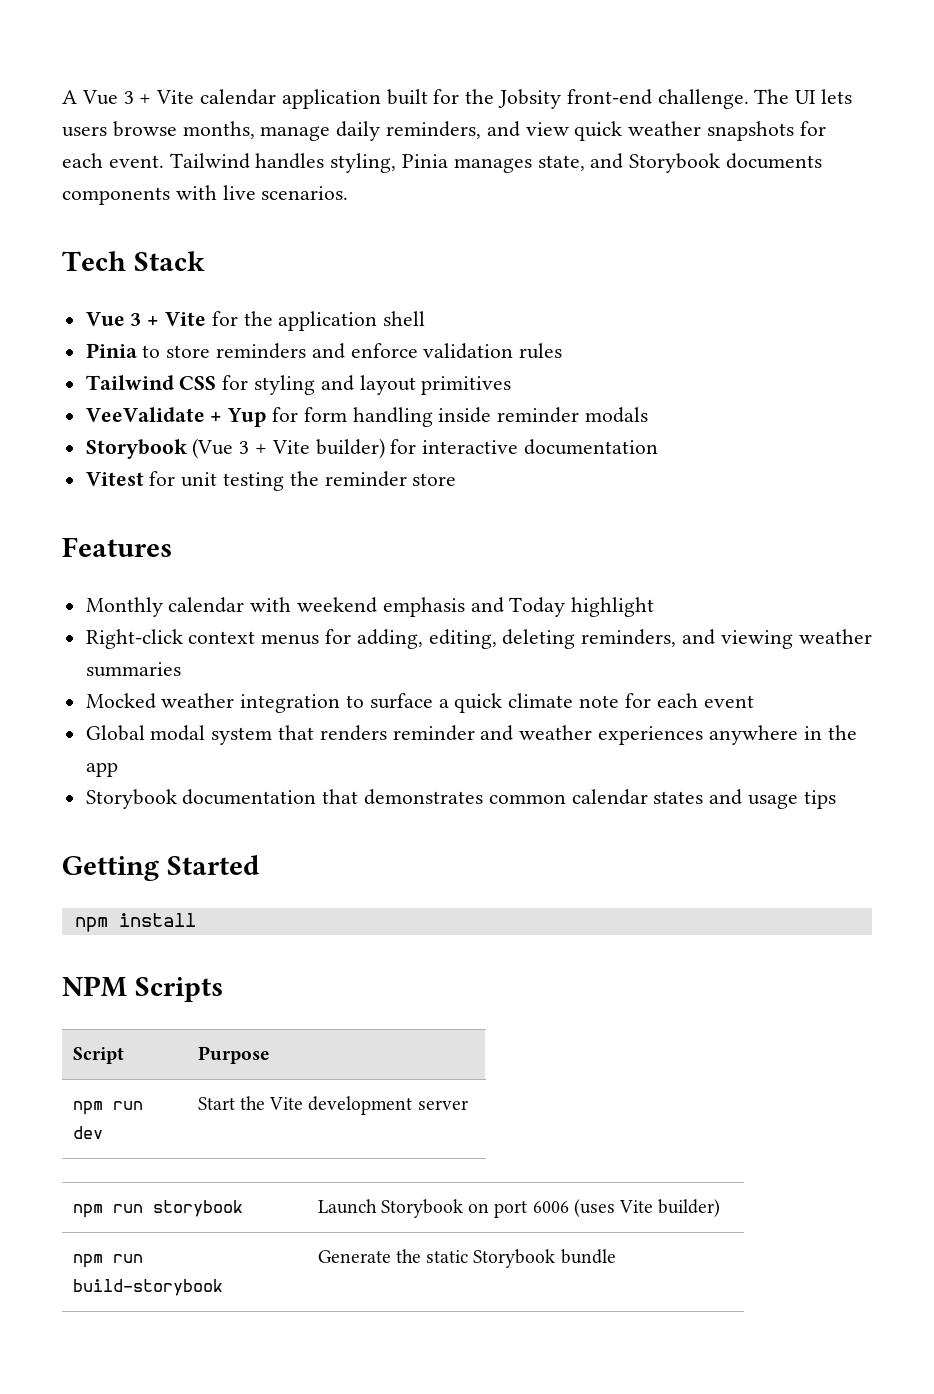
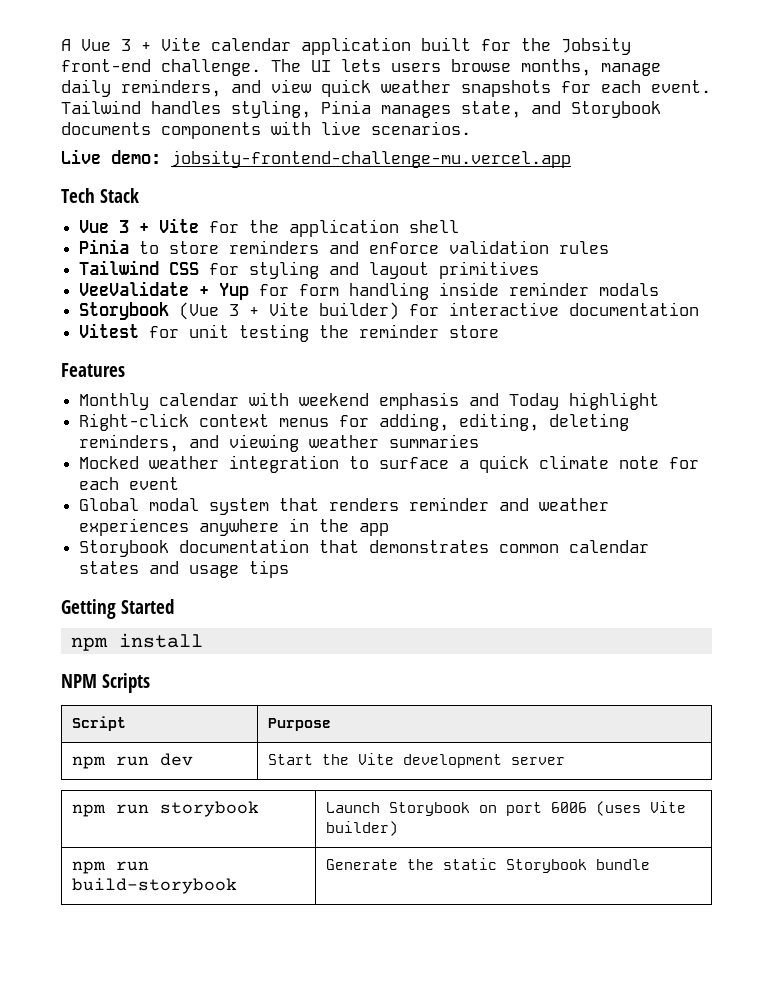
(349, 193) none -> [61,149,571,168] // Live demo: jobsity-frontend-challenge-mu.vercel.app

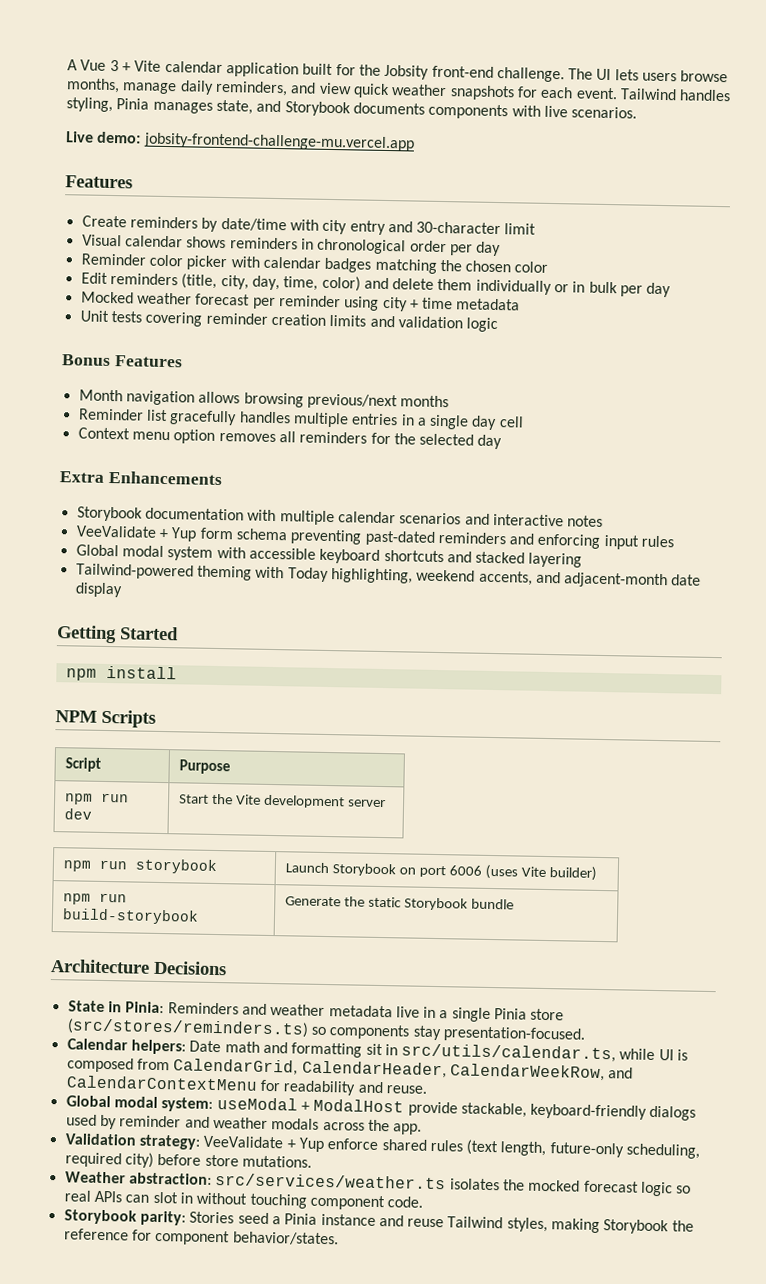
[61,188,140,203] [79,218,460,237] [79,239,610,254] [79,260,540,279] [79,281,660,300] [79,302,700,320] [79,323,500,342] [61,363,125,377] [79,392,660,410] [79,413,630,431] [79,434,480,452] [79,455,700,473] [79,477,180,490] [79,497,610,515] [79,518,390,536] [79,539,650,557] [79,560,290,578] Tech Stack // Vue 3 + Vite for the application shell // Pinia to store reminders and enforce validation rules // Tailwind CSS for styling and layout primitives // VeeValidate + Yup for form handling inside reminder modals // Storybook (Vue 3 + Vite builder) for interactive documentation // Vitest for unit testing the reminder store // Features // Monthly calendar with weekend emphasis and Today highlight // Right-click context menus for adding, editing, deleting reminders, and viewing weather summaries // Mocked weather integration to surface a quick climate note for each event // Global modal system that renders reminder and weather experiences anywhere in the app // Storybook documentation that demonstrates common calendar states and usage tips -> [65,175,133,189] [81,215,537,235] [81,234,502,257] [80,253,549,274] [80,272,672,298] [80,291,521,312] [79,310,499,333] [61,354,183,368] [78,389,450,410] [77,408,524,431] [77,427,503,450] [59,470,223,486] [76,506,604,527] [75,525,675,550] [75,544,583,568] [75,563,702,589] [74,582,123,598] Features // Create reminders by date/time with city entry and 30-character limit // Visual calendar shows reminders in chronological order per day // Reminder color picker with calendar badges matching the chosen color // Edit reminders (title, city, day, time, color) and delete them individually or in bulk per day // Mocked weather forecast per reminder using city + time metadata // Unit tests covering reminder creation limits and validation logic // Bonus Features // Month navigation allows browsing previous/next months // Reminder list gracefully handles multiple entries in a single day cell // Context menu option removes all reminders for the selected day // Extra Enhancements // Storybook documentation with multiple calendar scenarios and interactive notes // VeeValidate + Yup form schema preventing past-dated reminders and enforcing input rules // Global modal system with accessible keyboard shortcuts and stacked layering // Tailwind-powered theming with Today highlighting, weekend accents, and adjacent-month date display
(650, 864) none -> [50,959,227,976] [67,1000,565,1023] [66,1018,586,1043] [66,1038,689,1063] [66,1057,634,1082] [65,1075,427,1096] [65,1095,697,1121] [65,1114,423,1135] [64,1133,701,1159] [64,1152,312,1168] [64,1171,692,1197] [63,1190,424,1211] [63,1209,694,1235] [63,1228,339,1246] // Architecture Decisions // State in Pinia: Reminders and weather metadata live in a single Pinia store (src/stores/reminders.ts) so components stay presentation-focused. // Calendar helpers: Date math and formatting sit in src/utils/calendar.ts, while UI is composed from CalendarGrid, CalendarHeader, CalendarWeekRow, and CalendarContextMenu for readability and reuse. // Global modal system: useModal + ModalHost provide stackable, keyboard-friendly dialogs used by reminder and weather modals across the app. // Validation strategy: VeeValidate + Yup enforce shared rules (text length, future-only scheduling, required city) before store mutations. // Weather abstraction: src/services/weather.ts isolates the mocked forecast logic so real APIs can slot in without touching component code. // Storybook parity: Stories seed a Pinia instance and reuse Tailwind styles, making Storybook the reference for component behavior/states.

